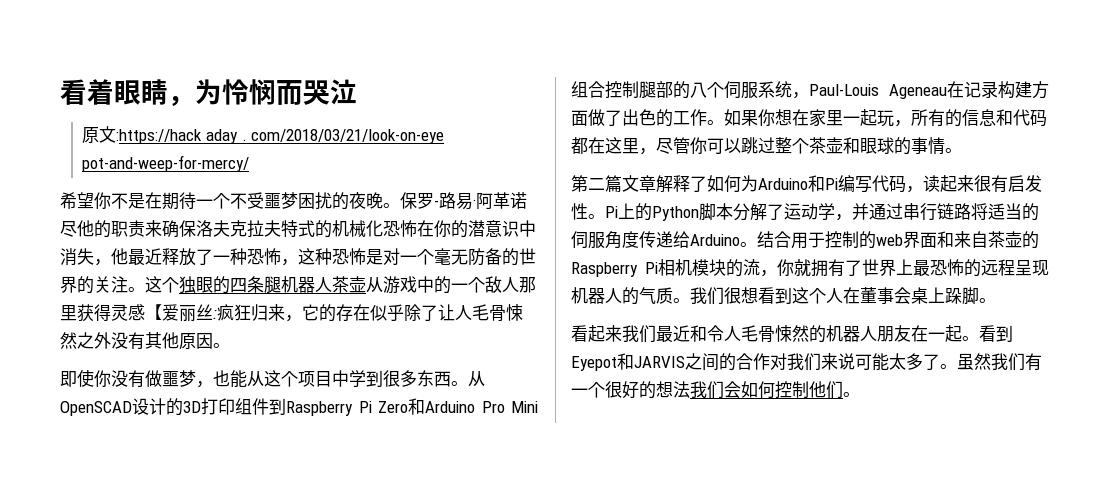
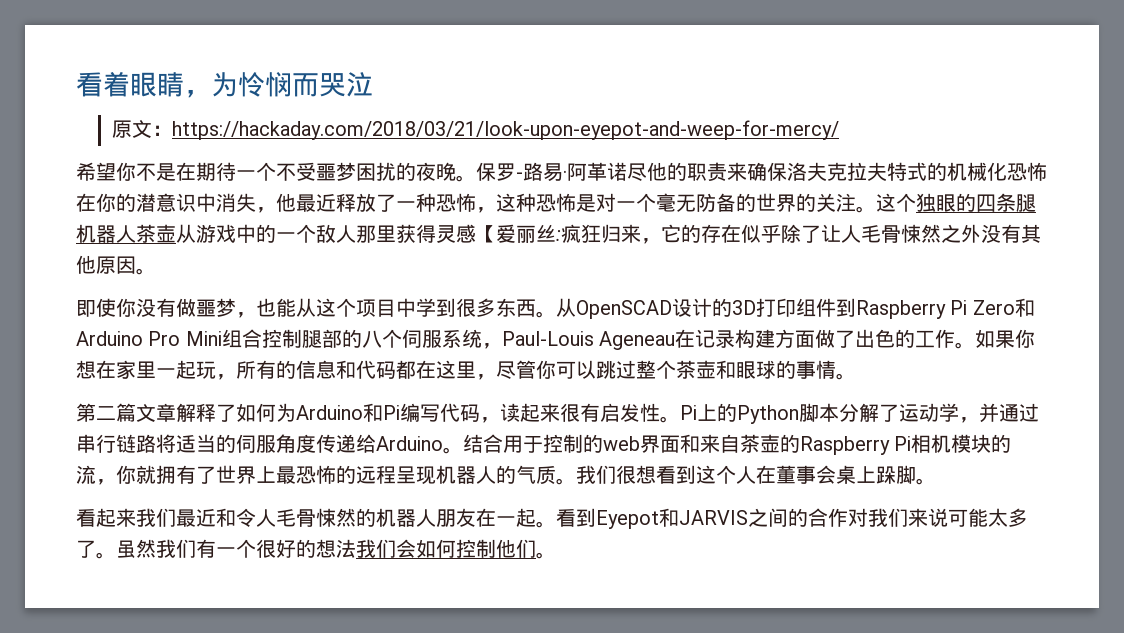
[116,129,445,144] [82,155,250,172] :https://hack aday . com/2018/03/21/look-on-eye pot-and-weep-for-mercy/ -> [151,120,839,140] ：https://hackaday.com/2018/03/21/look-upon-eyepot-and-weep-for-mercy/

